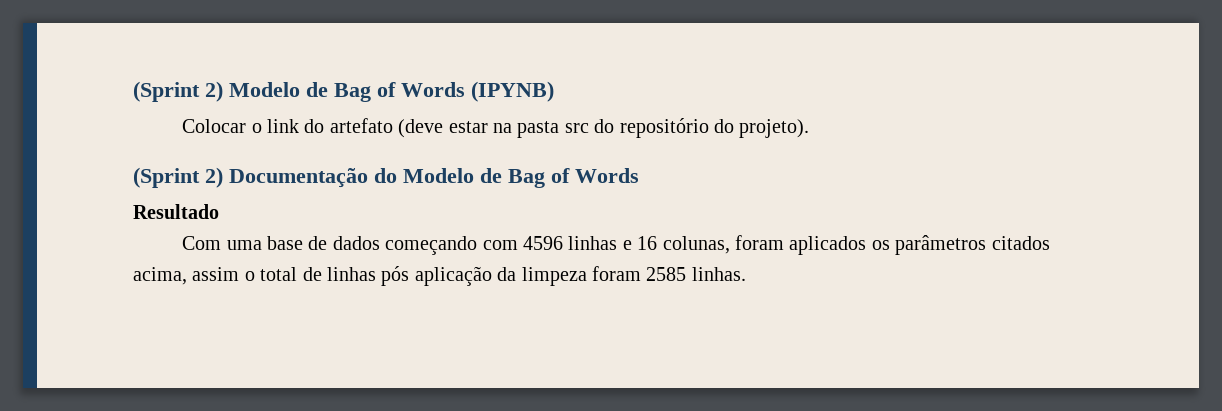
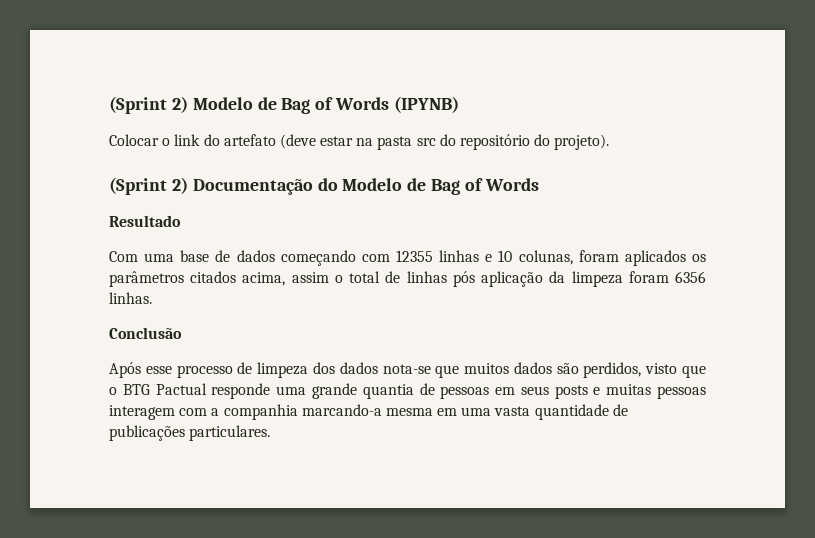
[523,236,564,250] 4596 -> [396,250,433,262] 12355
[637,236,658,250] 16 -> [498,250,513,262] 10
[646,267,687,281] 2585 -> [675,271,706,283] 6356
(746, 274) none -> [109,327,182,339] [109,362,706,378] [109,383,706,399] [109,404,628,420] [109,425,271,441] // Conclusão // Após esse processo de limpeza dos dados nota-se que muitos dados são perdidos, visto que o BTG Pactual responde uma grande quantia de pessoas em seus posts e muitas pessoas interagem com a companhia marcando-a mesma em uma vasta quantidade de publicações particulares.

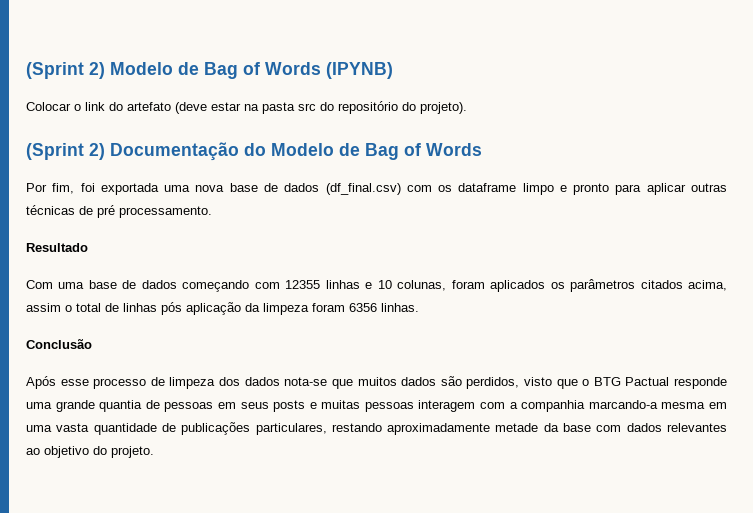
(539, 184) none -> [26,183,728,195] [26,205,212,218] // Por fim, foi exportada uma nova base de dados (df_final.csv) com os dataframe limpo e pronto para aplicar outras técnicas de pré processamento.
[189,425,271,441] particulares. -> [255,423,727,435] [26,446,154,458] particulares, restando aproximadamente metade da base com dados relevantes ao objetivo do projeto.

